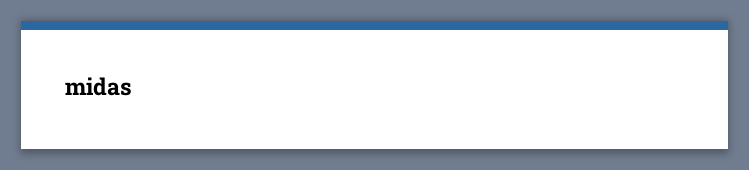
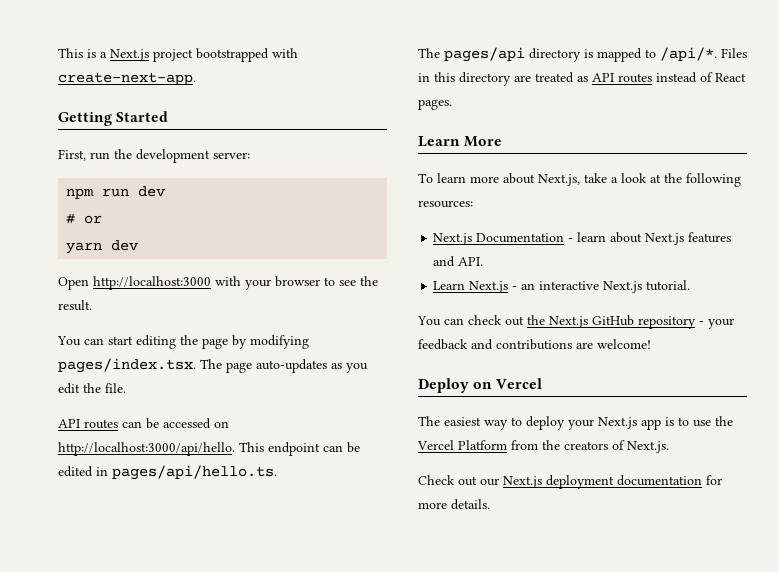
[65,77,132,96] midas -> [58,48,298,62] [58,72,196,85] [58,111,169,126] [58,149,250,163] [66,186,166,199] [66,213,103,224] [66,240,139,254] [58,276,378,290] [58,300,92,311] [57,335,309,349] [58,358,368,373] [58,383,126,394] [58,418,229,429] [58,442,360,456] [58,465,277,480] [418,47,747,62] [418,72,746,86] [418,99,452,110] [418,136,503,147] [418,173,741,187] [418,200,473,208] [433,232,732,245] [433,256,484,267] [433,280,691,293] [417,315,734,329] [418,339,651,350] [418,378,543,393] [418,416,733,430] [417,440,669,453] [418,475,722,489] [418,499,490,510] This is a Next.js project bootstrapped with create-next-app. // Getting Started // First, run the development server: // npm run dev // # or // yarn dev // Open http://localhost:3000 with your browser to see the result. // You can start editing the page by modifying pages/index.tsx. The page auto-updates as you edit the file. // API routes can be accessed on http://localhost:3000/api/hello. This endpoint can be edited in pages/api/hello.ts. // The pages/api directory is mapped to /api/*. Files in this directory are treated as API routes instead of React pages. // Learn More // To learn more about Next.js, take a look at the following resources: // Next.js Documentation - learn about Next.js features and API. // Learn Next.js - an interactive Next.js tutorial. // You can check out the Next.js GitHub repository - your feedback and contributions are welcome! // Deploy on Vercel // The easiest way to deploy your Next.js app is to use the Vercel Platform from the creators of Next.js. // Check out our Next.js deployment documentation for more details.

